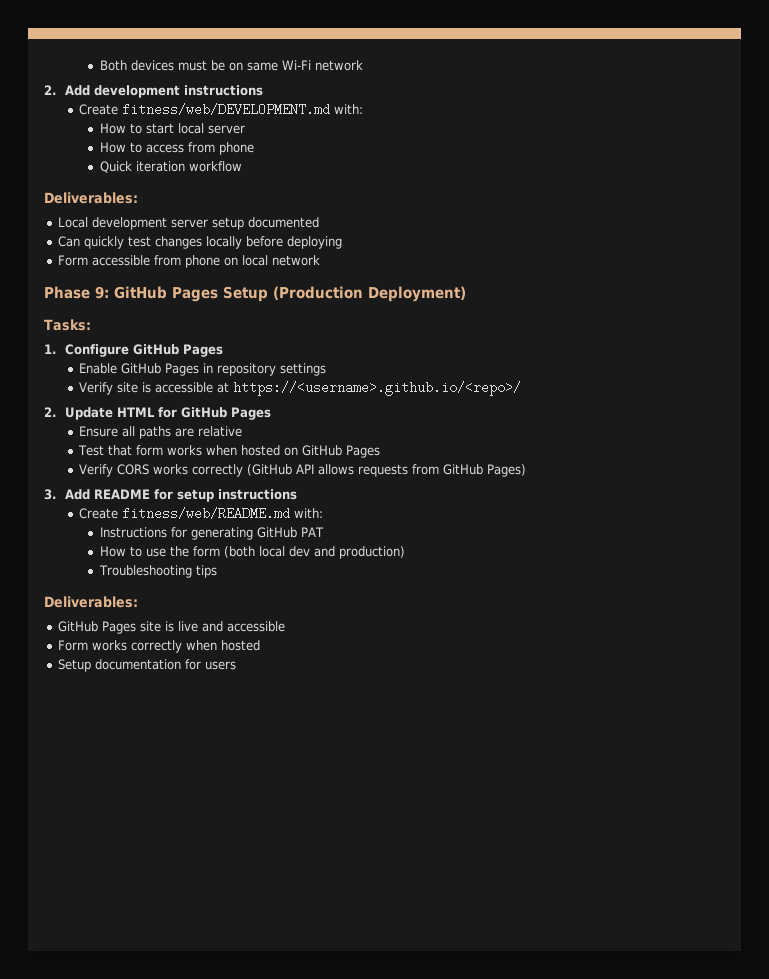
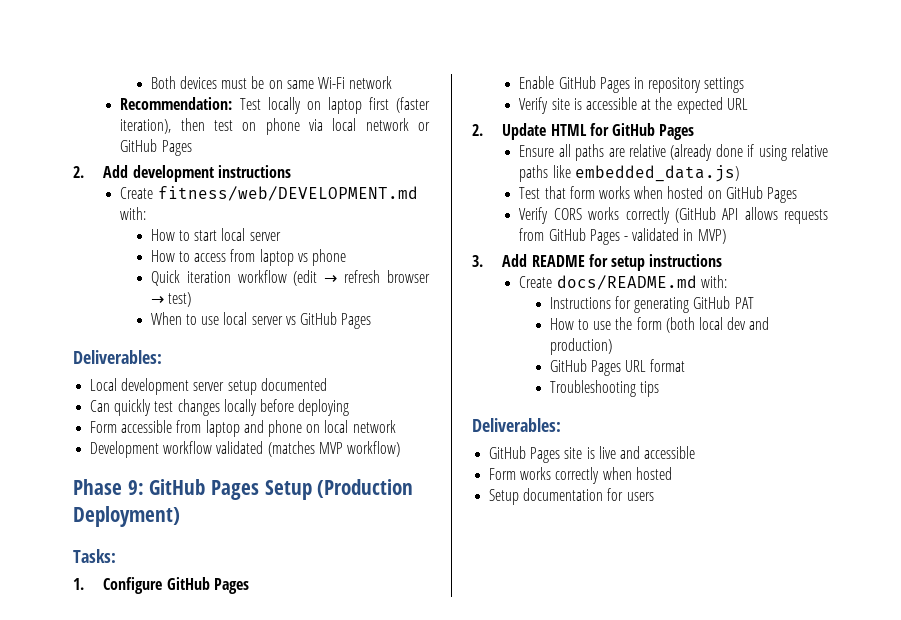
(364, 65) none -> [120,97,430,114] [120,118,430,135] [120,139,192,156] // Recommendation: Test locally on laptop first (faster iteration), then test on phone via local network or GitHub Pages
(216, 147) none -> [259,249,308,266] laptop vs
(243, 166) none -> [293,270,430,286] [150,292,191,307] [150,312,372,329] (edit → refresh browser → test) // When to use local server vs GitHub Pages
(182, 260) none -> [205,420,264,437] laptop and
(321, 260) none -> [90,441,400,458] // Development workflow validated (matches MVP workflow)
[233,381,522,396] https://<username>.github.io/<repo>/ -> [655,97,748,114] the expected URL
(243, 431) none -> [670,144,828,161] [519,165,739,182] (already done if using relative paths like embedded_data.js)
[487,464,527,477] Pages) -> [589,228,726,245] Pages - validated in MVP)
[122,507,291,520] fitness/web/README.md -> [556,275,697,290] docs/README.md
(406, 552) none -> [549,359,686,376] // GitHub Pages URL format

